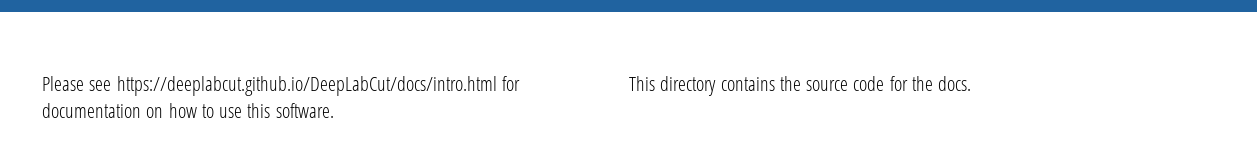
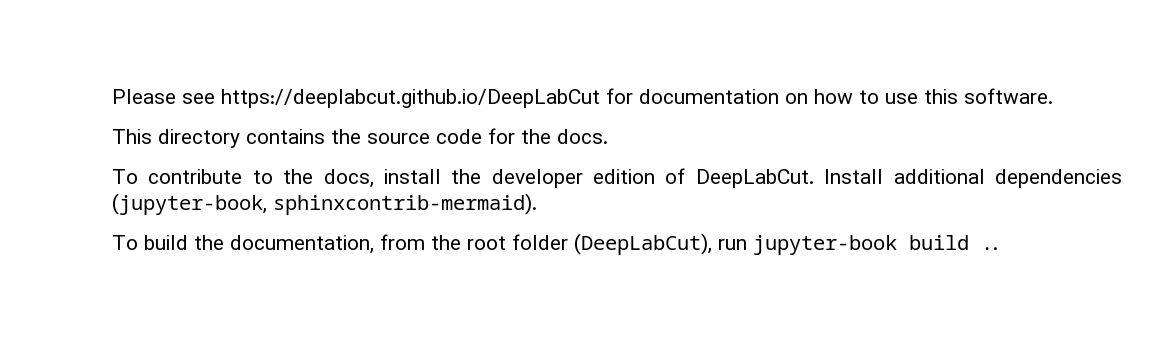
[116,76,497,96] https://deeplabcut.github.io/DeepLabCut/docs/intro.html -> [221,89,600,108] https://deeplabcut.github.io/DeepLabCut
(972, 83) none -> [112,168,1122,188] [112,193,537,215] [112,233,998,255] // To contribute to the docs, install the developer edition of DeepLabCut. Install additional dependencies (jupyter-book, sphinxcontrib-mermaid). // To build the documentation, from the root folder (DeepLabCut), run jupyter-book build ..

